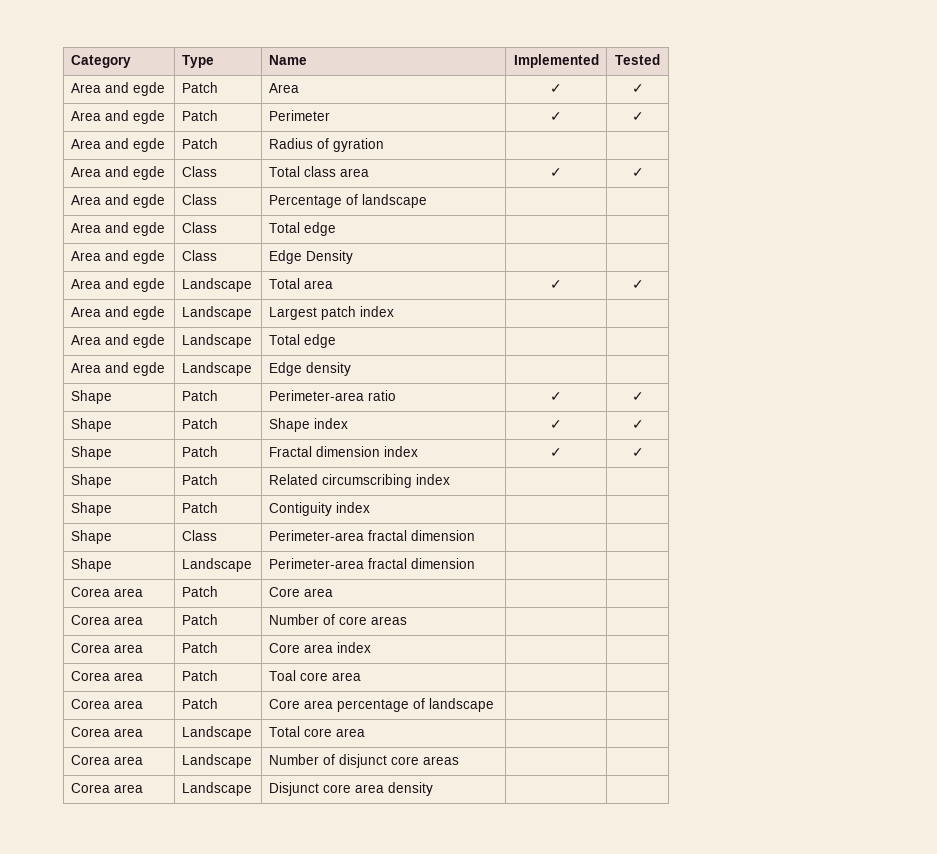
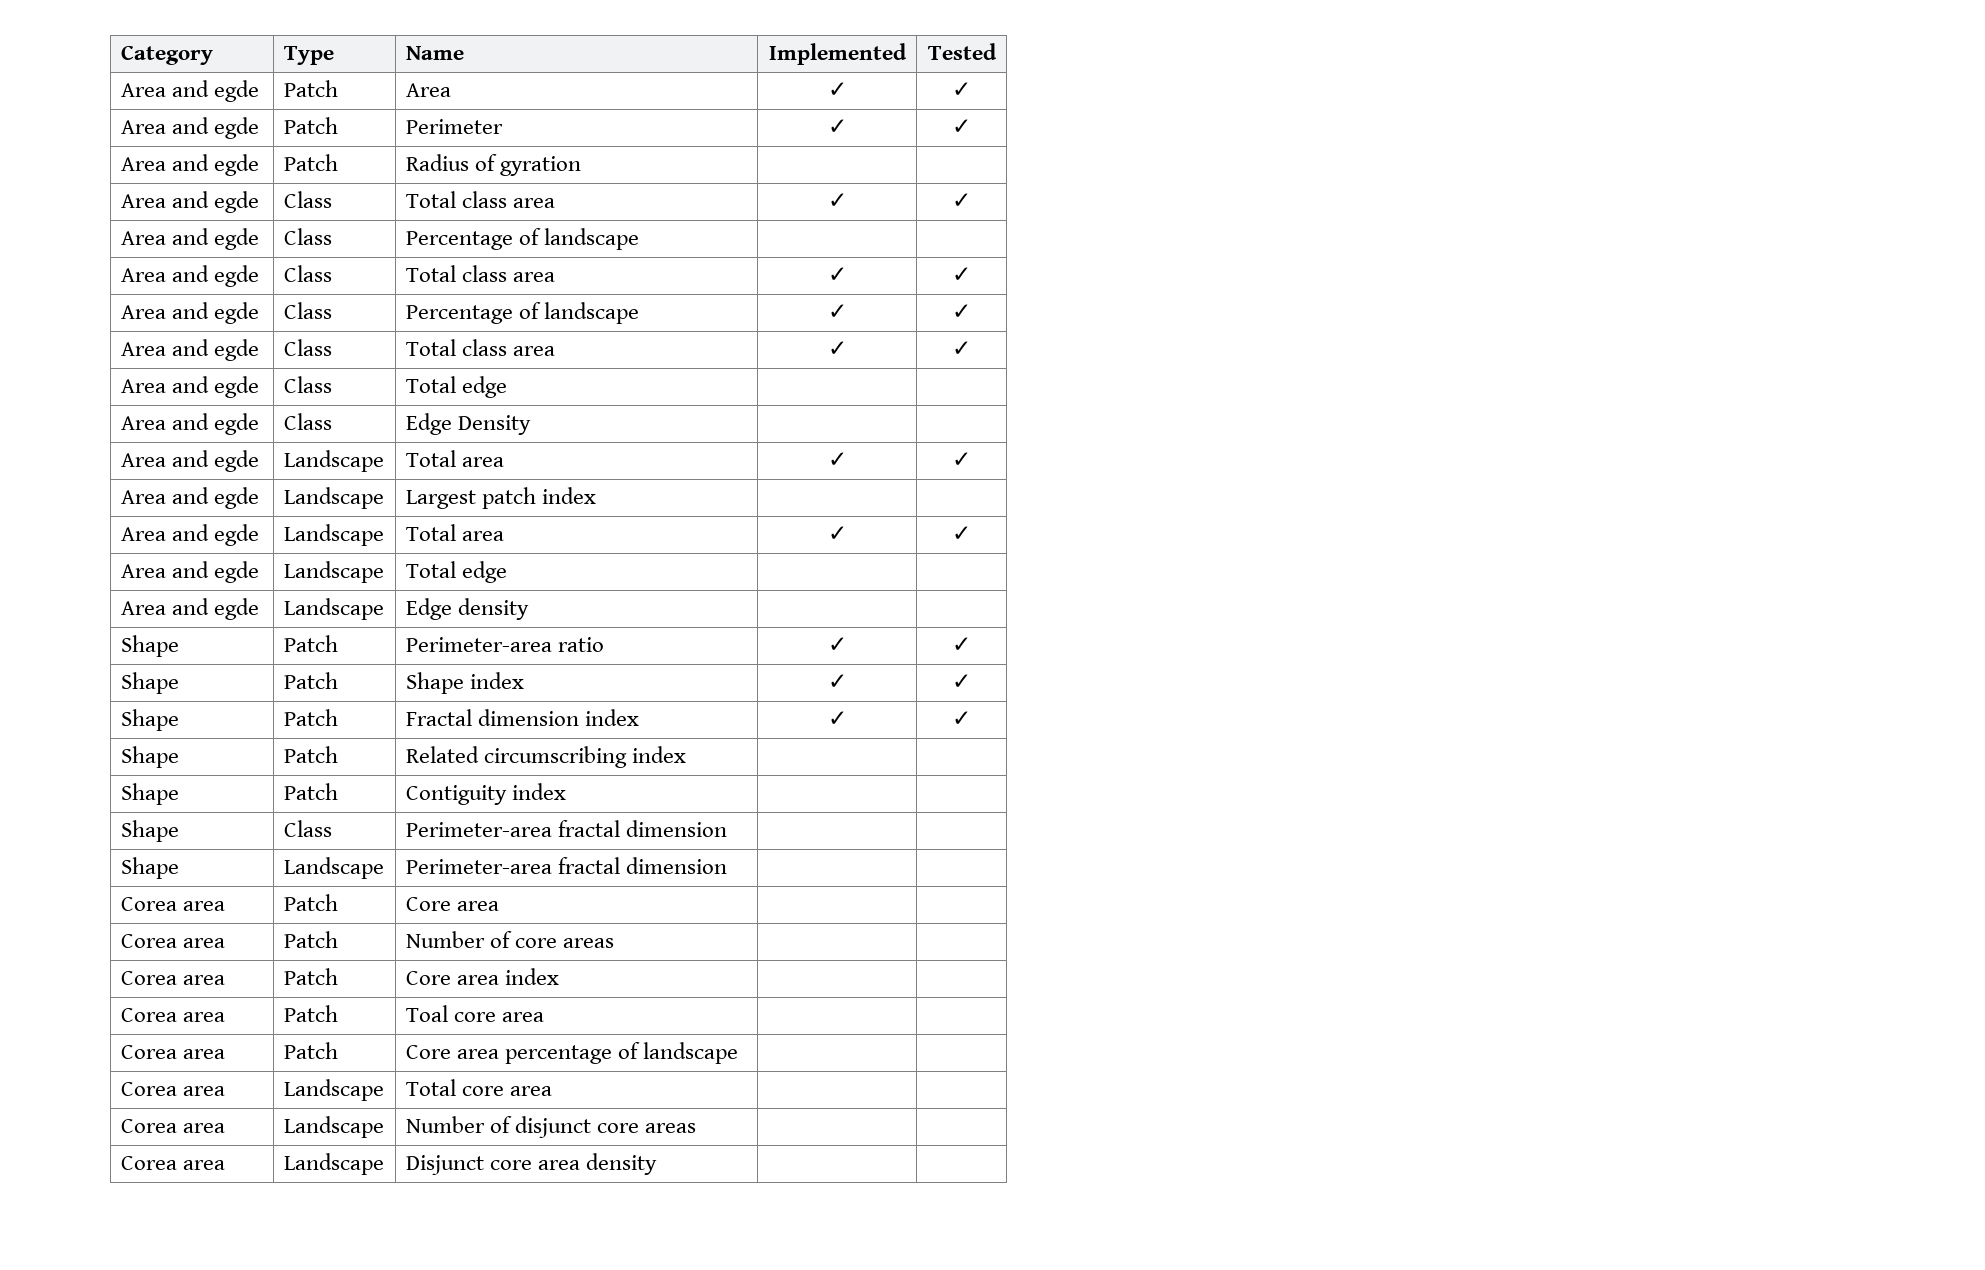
(427, 201) none -> [120,265,259,287] [283,265,332,282] [405,265,555,282] [827,267,847,282] [952,267,971,282] [120,302,259,324] [283,302,332,319] [405,302,639,324] [827,304,847,319] [952,304,971,319] [120,339,259,361] [283,339,332,356] [405,339,555,356] [827,341,847,356] [952,341,971,356] // Area and egde | Class | Total class area | ✓ | ✓ // Area and egde | Class | Percentage of landscape | ✓ | ✓ // Area and egde | Class | Total class area | ✓ | ✓
(394, 311) none -> [120,524,259,546] [283,524,384,546] [405,524,504,541] [827,526,847,541] [952,526,971,541] // Area and egde | Landscape | Total area | ✓ | ✓

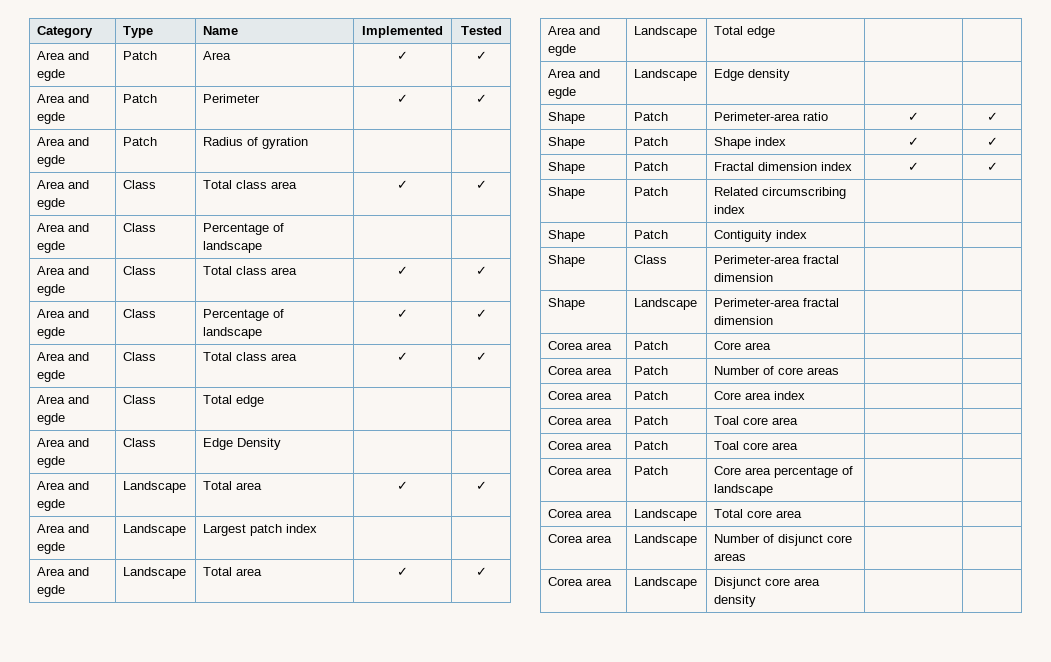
(544, 1017) none -> [548,441,613,450] [634,441,669,450] [714,441,799,450] // Corea area | Patch | Toal core area | |

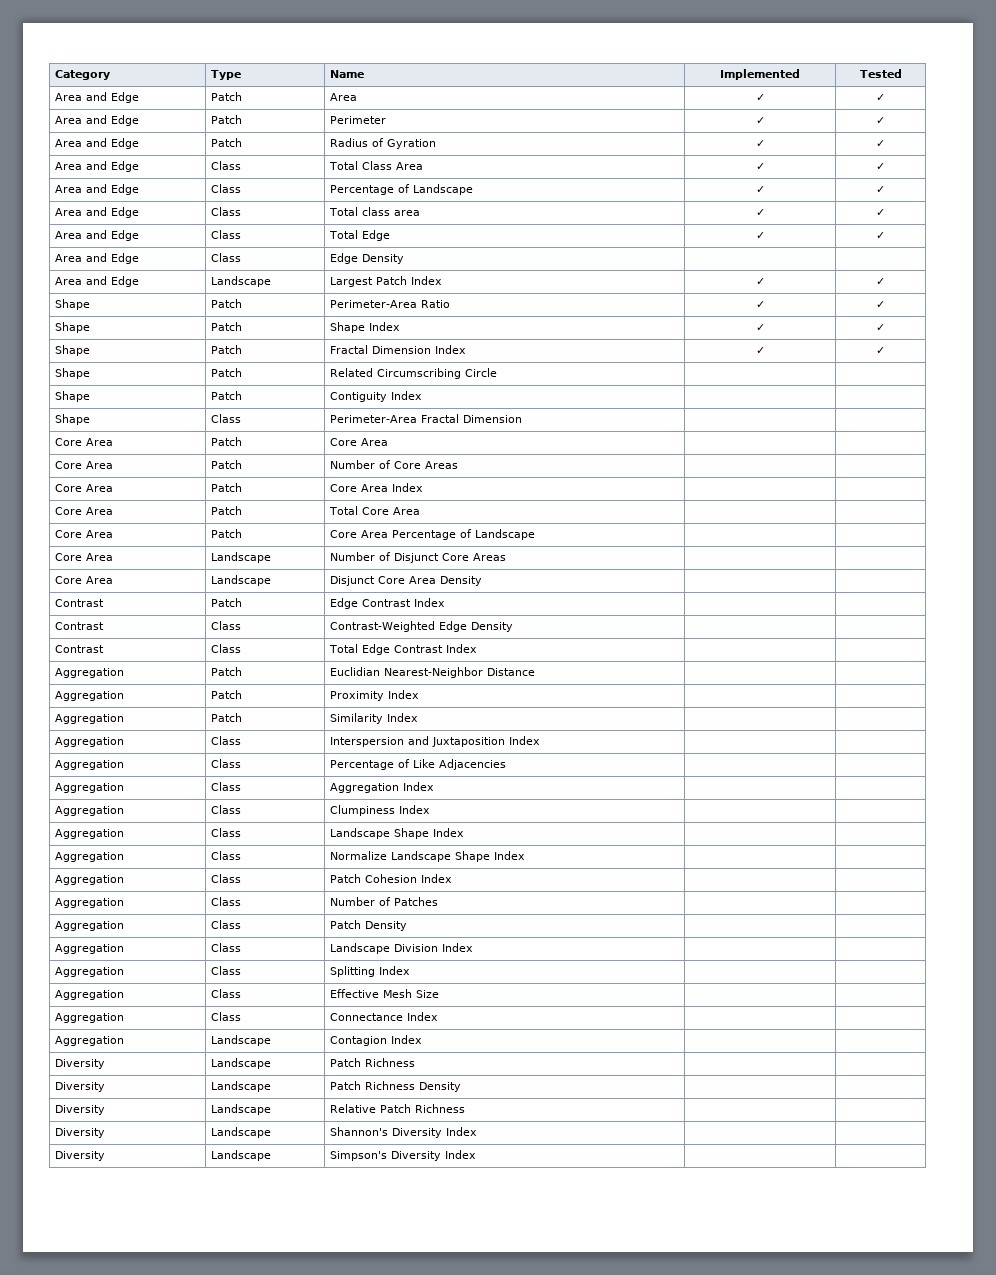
[37,69,66,81] egde -> [111,92,140,103] Edge
[37,112,66,124] egde -> [111,115,140,126] Edge
[37,155,66,167] egde -> [111,138,140,149] Edge
[262,137,309,149] [37,180,90,189] [37,198,66,210] [123,180,157,189] [203,180,298,189] [396,180,408,189] [475,180,487,189] [37,223,90,232] [37,241,66,253] [123,223,157,232] [203,223,285,235] [203,241,263,253] [37,266,90,275] [37,284,66,296] [123,266,157,275] [203,266,298,275] [396,266,408,275] [475,266,487,275] [37,309,90,318] [37,327,66,339] [123,309,157,318] [203,309,285,321] [203,327,263,339] [396,309,408,318] [475,309,487,318] [37,352,90,361] [37,370,66,382] [123,352,157,361] [203,352,298,361] [396,352,408,361] [475,352,487,361] [37,395,90,404] [37,413,66,425] [123,395,157,404] [203,395,265,407] [37,438,90,447] [37,456,66,468] gyration | | // Area and egde | Class | Total class area | ✓ | ✓ // Area and egde | Class | Percentage of landscape | | // Area and egde | Class | Total class area | ✓ | ✓ // Area and egde | Class | Percentage of landscape | ✓ | ✓ // Area and egde | Class | Total class area | ✓ | ✓ // Area and egde | Class | Total edge | | // Area and egde -> [387,139,437,149] [755,140,765,147] [876,140,885,147] [55,161,140,172] [211,161,242,170] [329,161,424,170] [755,163,765,170] [876,163,885,170] [55,184,140,195] [211,184,242,193] [330,184,474,195] [755,186,765,193] [876,186,885,193] [55,207,140,218] [211,207,242,216] [329,207,421,216] [755,209,765,216] [876,209,885,216] [55,230,140,241] [211,230,242,239] [329,230,391,241] [755,232,765,239] [876,232,885,239] [55,253,140,264] Gyration | ✓ | ✓ // Area and Edge | Class | Total Class Area | ✓ | ✓ // Area and Edge | Class | Percentage of Landscape | ✓ | ✓ // Area and Edge | Class | Total class area | ✓ | ✓ // Area and Edge | Class | Total Edge | ✓ | ✓ // Area and Edge
[37,499,66,511] [123,481,187,493] [203,481,263,490] [396,481,408,490] [475,481,487,490] [37,524,90,533] [37,542,66,554] [123,524,187,536] [203,524,318,536] [37,567,90,576] [37,585,66,597] [123,567,187,579] [203,567,263,576] [396,567,408,576] [475,567,487,576] [548,26,601,35] [548,44,577,56] [634,26,698,38] [714,26,776,38] [548,69,601,78] [548,87,577,99] [634,69,698,81] [714,69,791,81] [548,112,586,124] [634,112,669,121] [714,112,829,121] egde | Landscape | Total area | ✓ | ✓ // Area and egde | Landscape | Largest patch index | | // Area and egde | Landscape | Total area | ✓ | ✓ // Area and egde | Landscape | Total edge | | // Area and egde | Landscape | Edge density | | // Shape | Patch | Perimeter-area ratio -> [111,276,140,287] [211,276,272,287] [330,276,443,287] [755,278,765,285] [876,278,885,285] [55,299,91,310] [211,299,243,308] [330,300,451,308] Edge | Landscape | Largest Patch Index | ✓ | ✓ // Shape | Patch | Perimeter-Area Ratio
[755,137,787,146] index -> [369,322,401,331] Index
[758,162,853,171] dimension index -> [372,345,467,354] Dimension Index
[762,187,847,199] [714,205,746,214] circumscribing index -> [377,368,498,379] Circumscribing Circle
[776,230,808,239] index -> [391,391,423,400] Index
[714,255,840,264] [714,273,774,282] [548,298,586,310] [634,298,698,310] [714,298,840,307] [714,316,774,325] [548,341,613,350] [634,341,669,350] [714,341,772,350] [548,366,613,375] Perimeter-area fractal dimension | | // Shape | Landscape | Perimeter-area fractal dimension | | // Corea area | Patch | Core area | | // Corea area -> [330,414,523,423] [55,438,114,446] [211,437,243,446] [330,438,389,446] [55,461,114,469] Perimeter-Area Fractal Dimension | | // Core Area | Patch | Core Area | | // Core Area
[778,367,840,375] [548,391,613,400] [634,391,669,400] [714,391,806,400] [548,416,613,425] [634,416,669,425] [714,416,799,425] [548,441,613,450] [634,441,669,450] [714,441,799,450] [548,466,613,475] [634,466,669,475] [714,466,854,478] [714,484,774,496] [548,509,613,518] [634,509,698,521] [714,509,803,518] [548,534,613,543] [634,534,698,546] [714,534,853,546] [714,553,747,561] [548,577,613,586] [634,577,698,589] [714,577,821,589] [714,595,757,607] core areas | | // Corea area | Patch | Core area index | | // Corea area | Patch | Toal core area | | // Corea area | Patch | Toal core area | | // Corea area | Patch | Core area percentage of landscape | | // Corea area | Landscape | Total core area | | // Corea area | Landscape | Number of disjunct core areas | | // Corea area | Landscape | Disjunct core area density -> [394,461,459,469] [55,484,114,492] [211,483,243,492] [330,483,424,492] [55,507,114,515] [211,506,243,515] [329,506,421,515] [55,530,114,538] [211,529,243,538] [330,529,536,540] [55,553,114,561] [211,552,272,563] [330,552,507,563] [55,576,114,584] [211,575,272,586] [330,576,483,586] [55,599,105,607] [211,598,243,607] [330,598,446,609] [55,622,105,630] [211,621,242,630] [330,621,514,632] [55,645,105,653] [211,644,242,653] [329,644,478,655] [55,668,125,678] [211,667,243,676] [330,667,536,678] [55,691,125,701] [211,690,243,699] [330,690,420,701] [55,714,125,724] [211,713,243,722] [330,713,419,724] [55,737,125,747] [211,736,242,745] [330,736,541,747] [55,760,125,770] [211,759,242,768] [330,759,507,770] [55,783,125,793] [211,782,242,791] [330,782,435,793] [55,806,125,816] [211,805,242,814] [330,805,431,816] [55,829,125,839] [211,828,242,837] [330,828,465,839] [55,852,125,862] [211,851,242,860] [330,851,526,862] [55,875,125,885] [211,874,242,883] [330,874,453,883] [55,898,125,908] [211,897,242,906] [330,897,439,906] [55,921,125,931] [211,920,242,929] [330,920,408,931] [55,944,125,954] [211,943,242,952] [330,943,474,954] [55,967,125,977] [211,966,242,975] [330,966,411,977] [55,990,125,1000] [211,989,242,998] [330,989,440,998] [55,1013,125,1023] [211,1012,242,1021] [330,1012,439,1021] [55,1036,125,1046] [211,1035,272,1046] [330,1035,423,1046] [55,1059,106,1069] [211,1058,272,1069] [330,1058,416,1067] [55,1082,106,1092] [211,1081,272,1092] [330,1081,462,1092] [55,1105,106,1115] [211,1104,272,1115] [330,1104,466,1113] [55,1128,106,1138] [211,1127,272,1138] [330,1127,478,1138] [55,1151,106,1161] [211,1150,272,1161] [330,1150,477,1161] Core Areas | | // Core Area | Patch | Core Area Index | | // Core Area | Patch | Total Core Area | | // Core Area | Patch | Core Area Percentage of Landscape | | // Core Area | Landscape | Number of Disjunct Core Areas | | // Core Area | Landscape | Disjunct Core Area Density | | // Contrast | Patch | Edge Contrast Index | | // Contrast | Class | Contrast-Weighted Edge Density | | // Contrast | Class | Total Edge Contrast Index | | // Aggregation | Patch | Euclidian Nearest-Neighbor Distance | | // Aggregation | Patch | Proximity Index | | // Aggregation | Patch | Similarity Index | | // Aggregation | Class | Interspersion and Juxtaposition Index | | // Aggregation | Class | Percentage of Like Adjacencies | | // Aggregation | Class | Aggregation Index | | // Aggregation | Class | Clumpiness Index | | // Aggregation | Class | Landscape Shape Index | | // Aggregation | Class | Normalize Landscape Shape Index | | // Aggregation | Class | Patch Cohesion Index | | // Aggregation | Class | Number of Patches | | // Aggregation | Class | Patch Density | | // Aggregation | Class | Landscape Division Index | | // Aggregation | Class | Splitting Index | | // Aggregation | Class | Effective Mesh Size | | // Aggregation | Class | Connectance Index | | // Aggregation | Landscape | Contagion Index | | // Diversity | Landscape | Patch Richness | | // Diversity | Landscape | Patch Richness Density | | // Diversity | Landscape | Relative Patch Richness | | // Diversity | Landscape | Shannon's Diversity Index | | // Diversity | Landscape | Simpson's Diversity Index

